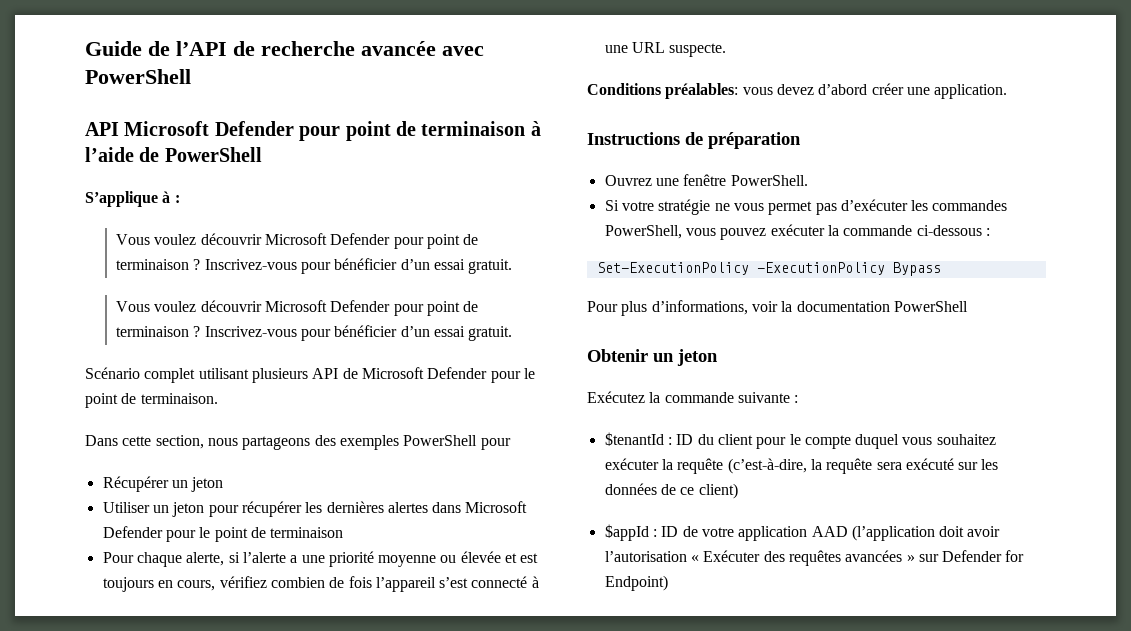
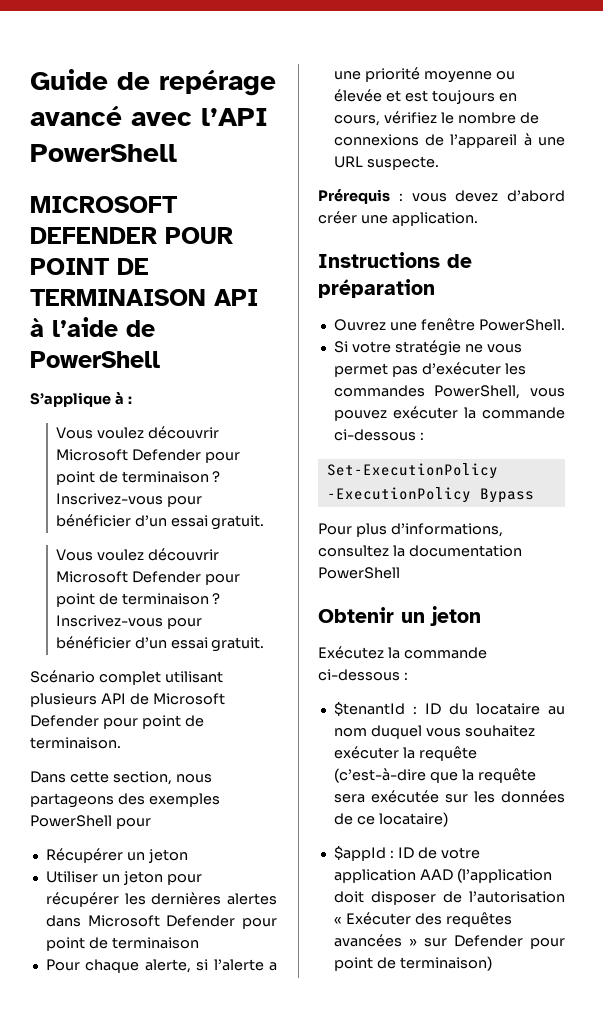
[176,41,484,56] [85,69,191,84] [85,121,526,141] l’API de recherche avancée avec PowerShell // API Microsoft Defender pour point de terminaison -> [159,70,276,96] [30,106,268,126] [30,144,177,162] [30,196,178,213] [30,227,233,244] [30,258,149,275] [30,289,258,306] repérage avancé avec l’API PowerShell // MICROSOFT DEFENDER POUR POINT DE TERMINAISON API
[523,368,535,379] le -> (138, 723) none
[199,527,211,538] le -> (277, 923) none
[270,576,528,592] combien de fois l’appareil s’est connecté -> [440,112,539,124] [333,134,518,148] le nombre de connexions de l’appareil
[587,83,739,99] Conditions préalables: -> [318,189,403,204] Prérequis :
[751,301,778,312] voir -> [318,545,389,557] consultez
[737,392,790,403] suivante -> [318,669,400,681] ci-dessous
[717,434,851,449] client pour le compte -> [475,703,565,715] [333,728,367,737] locataire au nom
[727,458,807,474] (c’est-à-dire, -> [333,768,458,783] (c’est-à-dire que
[905,458,954,470] exécuté -> [370,790,439,803] exécutée
[698,483,738,499] client) -> [378,812,448,827] locataire)
[967,526,1001,537] avoir -> [370,891,462,905] disposer de
[1005,550,1025,562] [604,575,668,591] for Endpoint) -> [530,938,565,949] [333,956,492,971] pour point de terminaison)

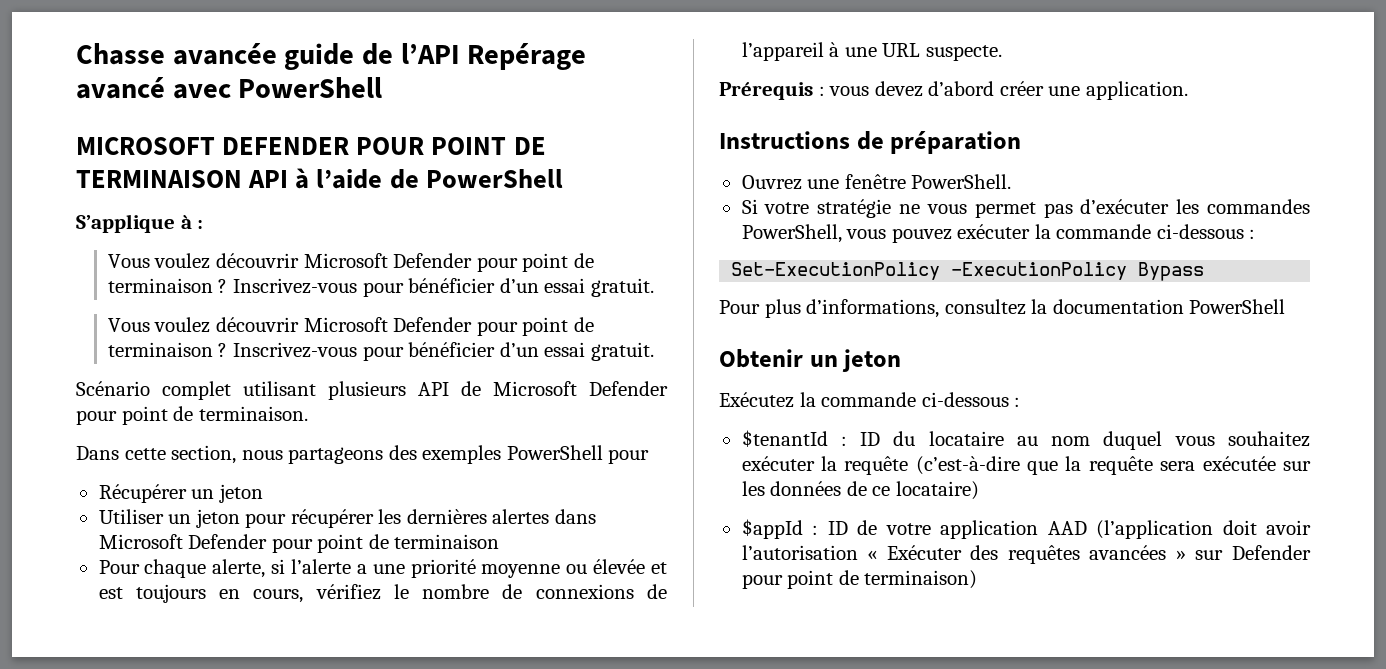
[30,69,276,96] Guide de repérage -> [76,43,587,70] Chasse avancée guide de l’API Repérage
[201,108,268,126] l’API -> (231, 91) none
[370,891,462,905] disposer de -> [1266,520,1311,535] avoir

